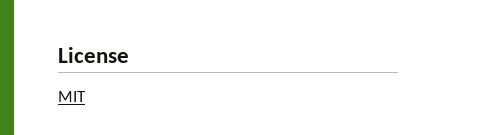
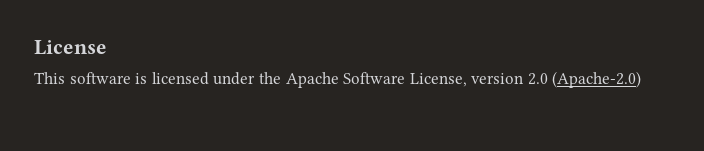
[58,91,86,102] MIT -> [34,71,642,88] This software is licensed under the Apache Software License, version 2.0 (Apache-2.0)

